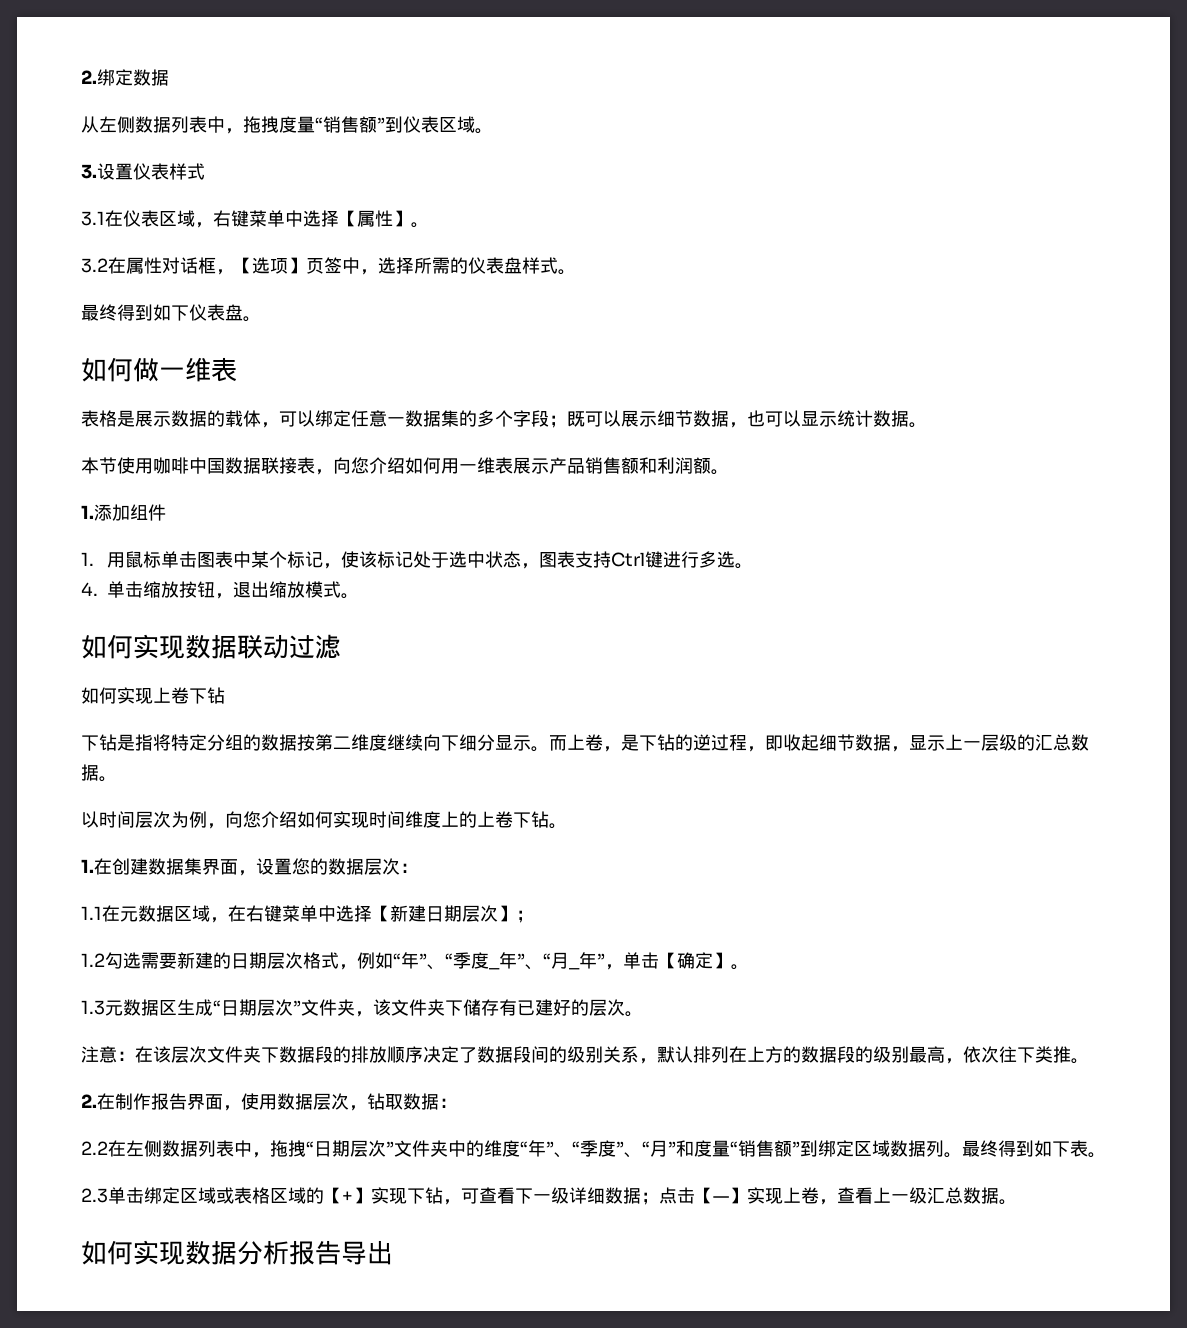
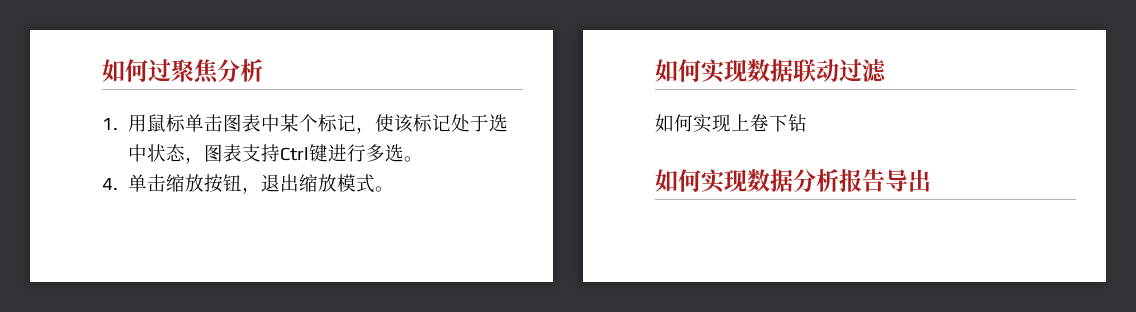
[81,69,169,86] [81,116,493,134] [81,163,205,180] [81,210,429,228] [81,257,576,275] [81,304,261,322] [81,357,237,382] [81,410,927,428] [81,457,729,475] [81,504,166,521] 2.绑定数据 // 从左侧数据列表中，拖拽度量“销售额”到仪表区域。 // 3.设置仪表样式 // 3.1在仪表区域，右键菜单中选择【属性】。 // 3.2在属性对话框，【选项】页签中，选择所需的仪表盘样式。 // 最终得到如下仪表盘。 // 如何做一维表 // 表格是展示数据的载体，可以绑定任意一数据集的多个字段；既可以展示细节数据，也可以显示统计数据。 // 本节使用咖啡中国数据联接表，向您介绍如何用一维表展示产品销售额和利润额。 // 1.添加组件 -> [102,59,263,84] 如何过聚焦分析
[81,734,1089,752] [81,764,117,782] [81,811,567,829] [81,858,418,876] [81,905,534,923] [81,952,749,970] [81,999,643,1017] [81,1046,1089,1064] [81,1093,457,1111] [81,1140,1106,1158] [81,1187,1017,1205] // 下钻是指将特定分组的数据按第二维度继续向下细分显示。而上卷，是下钻的逆过程，即收起细节数据，显示上一层级的汇总数据。 // 以时间层次为例，向您介绍如何实现时间维度上的上卷下钻。 // 1.在创建数据集界面，设置您的数据层次： // 1.1在元数据区域，在右键菜单中选择【新建日期层次】； // 1.2勾选需要新建的日期层次格式，例如“年”、“季度_年”、“月_年”，单击【确定】。 // 1.3元数据区生成“日期层次”文件夹，该文件夹下储存有已建好的层次。 // 注意：在该层次文件夹下数据段的排放顺序决定了数据段间的级别关系，默认排列在上方的数据段的级别最高，依次往下类推。 // 2.在制作报告界面，使用数据层次，钻取数据： // 2.2在左侧数据列表中，拖拽“日期层次”文件夹中的维度“年”、“季度”、“月”和度量“销售额”到绑定区域数据列。最终得到如下表。 // 2.3单击绑定区域或表格区域的【+】实现下钻，可查看下一级详细数据；点击【—】实现上卷，查看上一级汇总数据。 -> (807, 123) none

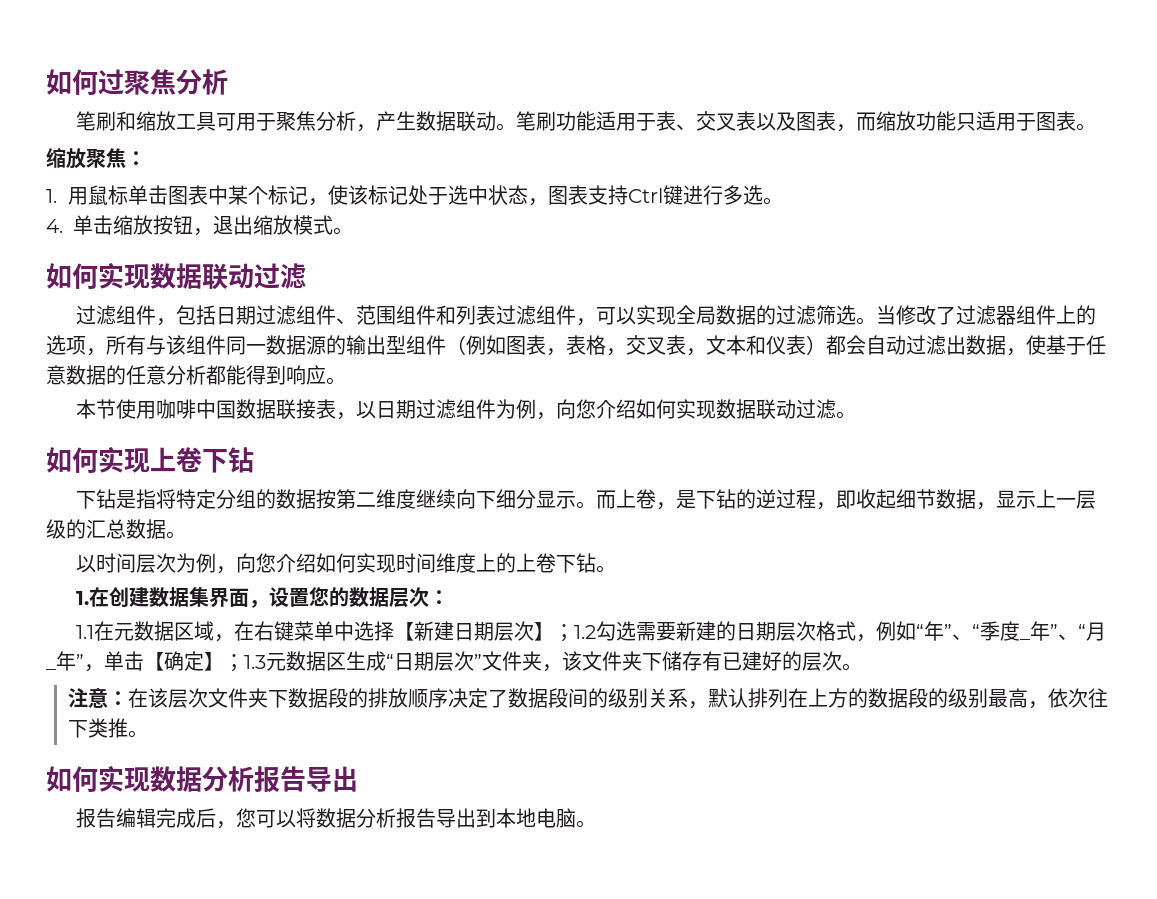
(263, 70) none -> [76,111,1097,132] [46,147,146,169] // 笔刷和缩放工具可用于聚焦分析，产生数据联动。笔刷功能适用于表、交叉表以及图表，而缩放功能只适用于图表。 // 缩放聚焦：
[655,114,807,133] 如何实现上卷下钻 -> [76,305,1097,326] [46,335,1106,356] [46,365,346,385] [76,399,857,420] [46,447,254,474] [76,489,1097,510] [46,519,186,539] [76,553,617,574] [76,587,450,608] [76,621,1107,642] [46,651,862,672] [68,688,1109,709] [68,718,149,738] 过滤组件，包括日期过滤组件、范围组件和列表过滤组件，可以实现全局数据的过滤筛选。当修改了过滤器组件上的选项，所有与该组件同一数据源的输出型组件（例如图表，表格，交叉表，文本和仪表）都会自动过滤出数据，使基于任意数据的任意分析都能得到响应。 // 本节使用咖啡中国数据联接表，以日期过滤组件为例，向您介绍如何实现数据联动过滤。 // 如何实现上卷下钻 // 下钻是指将特定分组的数据按第二维度继续向下细分显示。而上卷，是下钻的逆过程，即收起细节数据，显示上一层级的汇总数据。 // 以时间层次为例，向您介绍如何实现时间维度上的上卷下钻。 // 1.在创建数据集界面，设置您的数据层次： // 1.1在元数据区域，在右键菜单中选择【新建日期层次】；1.2勾选需要新建的日期层次格式，例如“年”、“季度_年”、“月_年”，单击【确定】；1.3元数据区生成“日期层次”文件夹，该文件夹下储存有已建好的层次。 // 注意：在该层次文件夹下数据段的排放顺序决定了数据段间的级别关系，默认排列在上方的数据段的级别最高，依次往下类推。
(931, 180) none -> [76,808,597,829] // 报告编辑完成后，您可以将数据分析报告导出到本地电脑。

